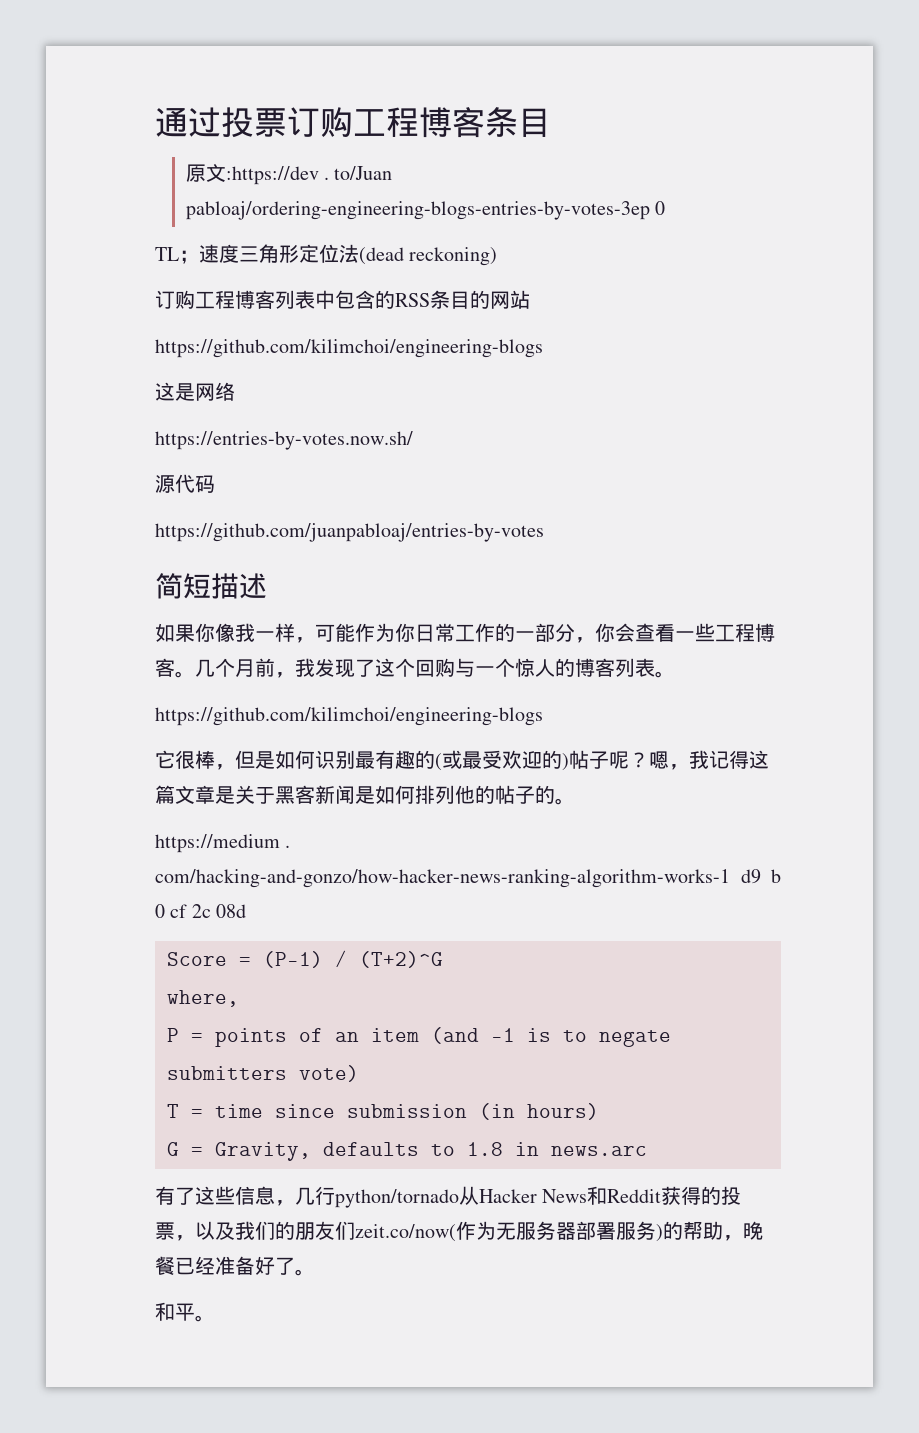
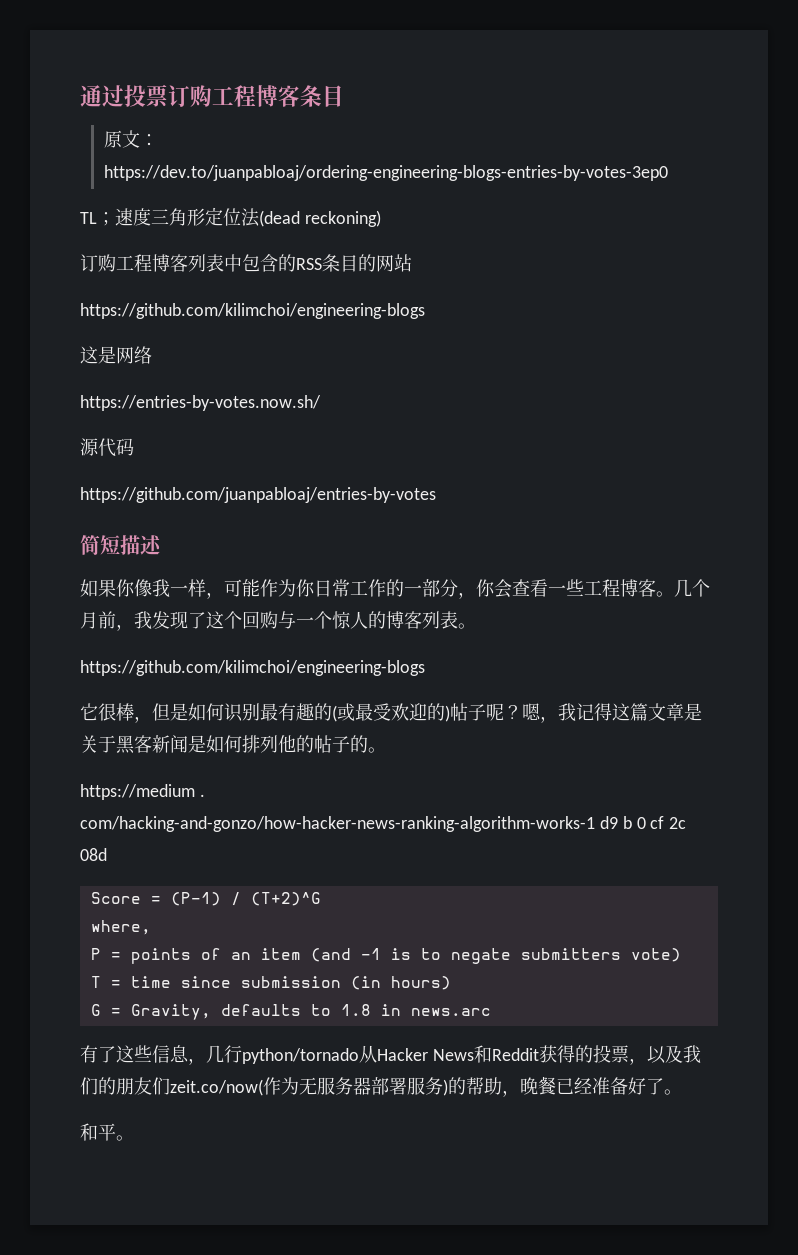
[225,166,393,185] [185,201,665,220] :https://dev . to/Juan pabloaj/ordering-engineering-blogs-entries-by-votes-3ep 0 -> [139,134,158,146] [103,165,668,181] ：https://dev.to/juanpabloaj/ordering-engineering-blogs-entries-by-votes-3ep0

